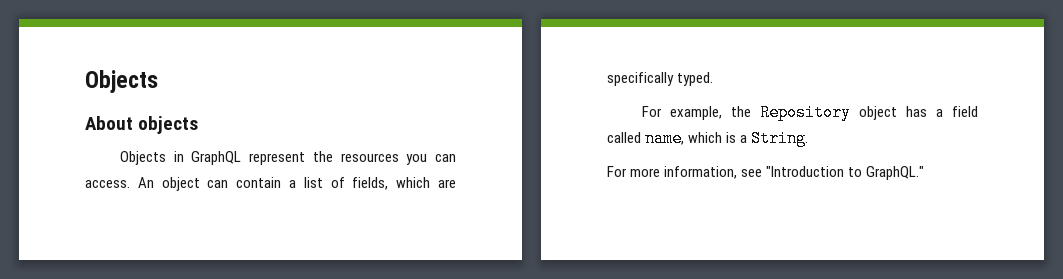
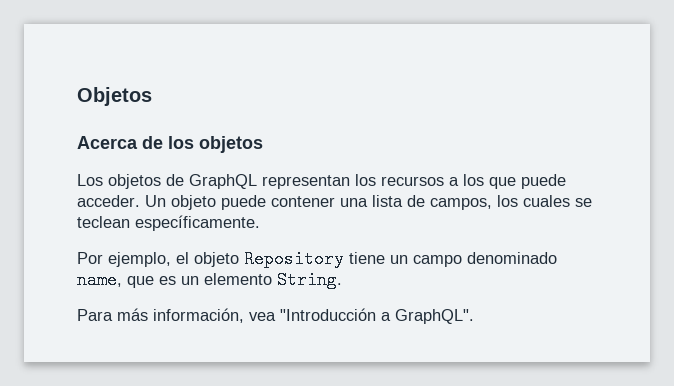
[85,70,158,93] [85,116,199,134] [120,151,456,165] [85,177,457,191] [607,72,714,86] [642,104,978,121] [607,130,809,147] [607,166,925,180] Objects // About objects // Objects in GraphQL represent the resources you can access. An object can contain a list of fields, which are specifically typed. // For example, the Repository object has a field called name, which is a String. // For more information, see "Introduction to GraphQL." -> [77,87,152,106] [77,136,263,153] [77,174,566,189] [77,195,592,210] [77,215,260,231] [77,250,557,268] [77,271,342,289] [77,308,474,324] Objetos // Acerca de los objetos // Los objetos de GraphQL representan los recursos a los que puede acceder. Un objeto puede contener una lista de campos, los cuales se teclean específicamente. // Por ejemplo, el objeto Repository tiene un campo denominado name, que es un elemento String. // Para más información, vea "Introducción a GraphQL".

